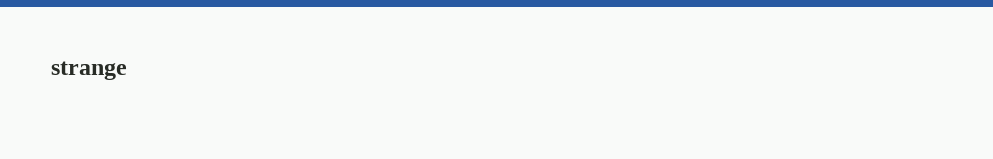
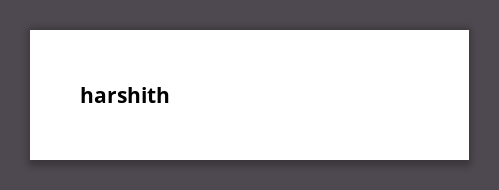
[51,61,127,80] strange -> [80,87,170,103] harshith

